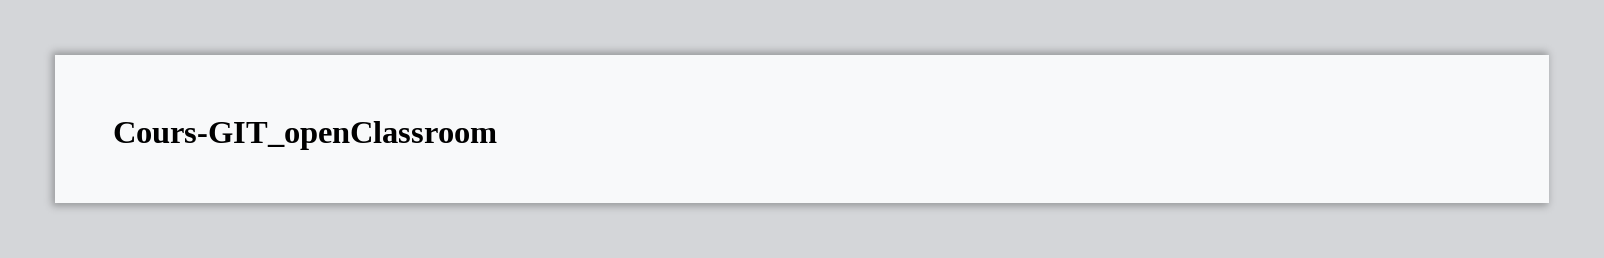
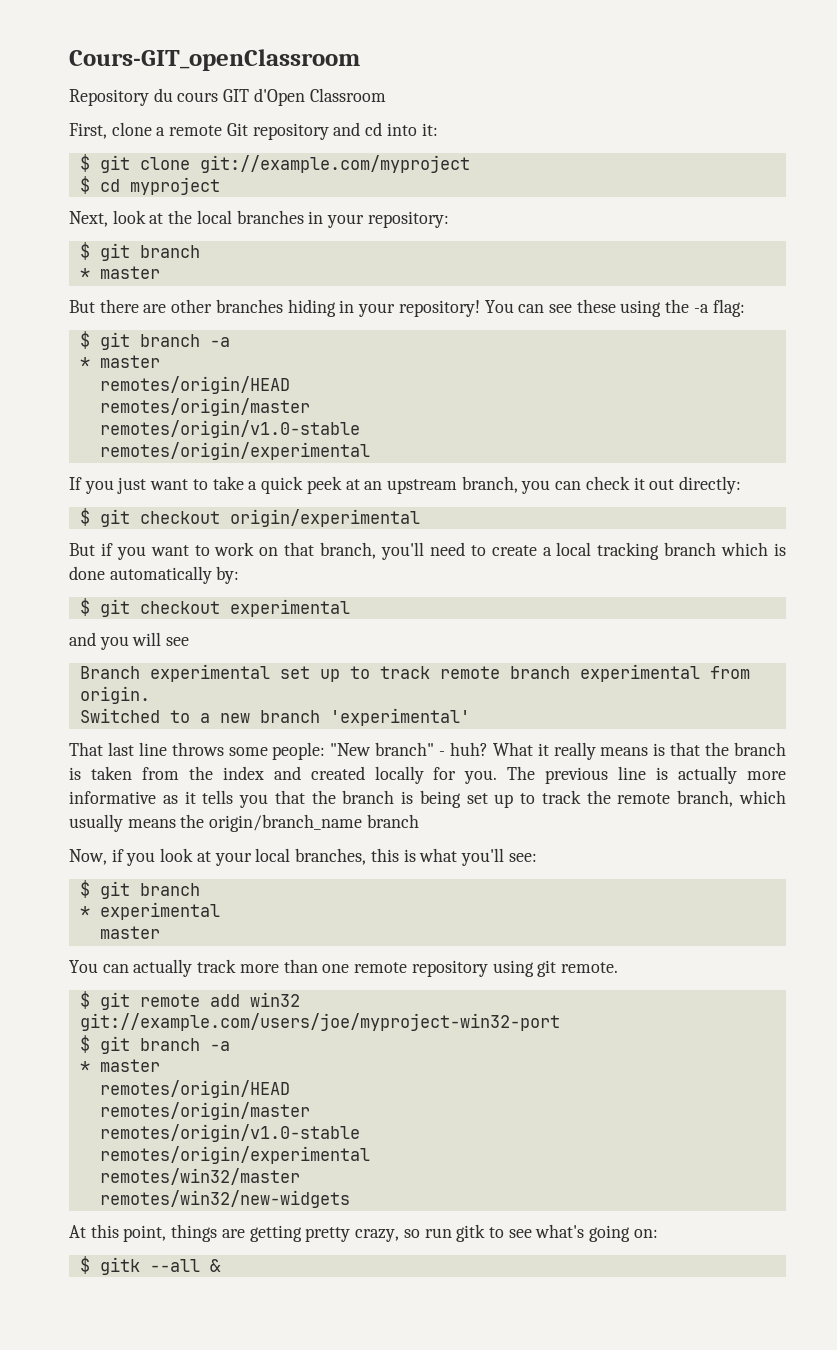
(497, 135) none -> [69,88,386,106] [69,122,438,140] [79,154,470,173] [79,176,220,195] [69,210,449,228] [79,242,200,261] [79,266,160,279] [69,299,745,317] [79,331,230,350] [79,355,160,368] [99,376,290,394] [99,398,310,416] [99,420,360,438] [99,442,370,460] [69,476,742,494] [79,508,420,527] [69,542,787,560] [69,566,240,584] [79,598,350,617] [69,632,190,650] [79,664,750,682] [79,686,150,704] [79,708,470,726] [69,742,786,760] [69,766,786,784] [69,790,786,808] [69,814,419,832] [69,848,537,866] [79,880,200,899] [79,902,220,920] [99,926,160,939] [69,959,618,977] [79,991,300,1010] [79,1013,560,1031] [79,1035,230,1054] [79,1059,160,1072] [99,1080,290,1098] [99,1102,310,1120] [99,1124,360,1142] [99,1146,370,1164] [99,1168,300,1185] [99,1190,350,1208] [69,1224,658,1242] [79,1256,221,1275] // Repository du cours GIT d'Open Classroom // First, clone a remote Git repository and cd into it: // $ git clone git://example.com/myproject // $ cd myproject // Next, look at the local branches in your repository: // $ git branch // * master // But there are other branches hiding in your repository! You can see these using the -a flag: // $ git branch -a // * master // remotes/origin/HEAD // remotes/origin/master // remotes/origin/v1.0-stable // remotes/origin/experimental // If you just want to take a quick peek at an upstream branch, you can check it out directly: // $ git checkout origin/experimental // But if you want to work on that branch, you'll need to create a local tracking branch which is done automatically by: // $ git checkout experimental // and you will see // Branch experimental set up to track remote branch experimental from origin. // Switched to a new branch 'experimental' // That last line throws some people: "New branch" - huh? What it really means is that the branch is taken from the index and created locally for you. The previous line is actually more informative as it tells you that the branch is being set up to track the remote branch, which usually means the origin/branch_name branch // Now, if you look at your local branches, this is what you'll see: // $ git branch // * experimental // master // You can actually track more than one remote repository using git remote. // $ git remote add win32 git://example.com/users/joe/myproject-win32-port // $ git branch -a // * master // remotes/origin/HEAD // remotes/origin/master // remotes/origin/v1.0-stable // remotes/origin/experimental // remotes/win32/master // remotes/win32/new-widgets // At this point, things are getting pretty crazy, so run gitk to see what's going on: // $ gitk --all &

